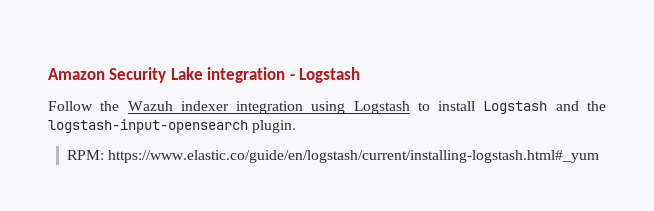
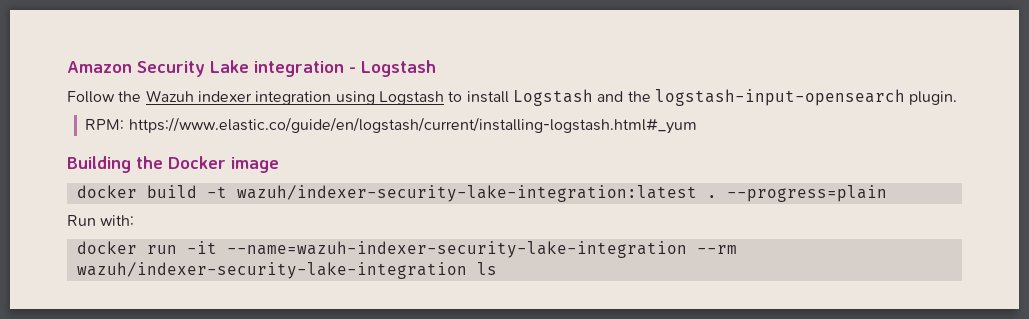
(600, 156) none -> [67,156,279,173] [76,185,887,202] [67,215,135,226] [76,241,737,258] [76,262,497,279] // Building the Docker image // docker build -t wazuh/indexer-security-lake-integration:latest . --progress=plain // Run with: // docker run -it --name=wazuh-indexer-security-lake-integration --rm wazuh/indexer-security-lake-integration ls

